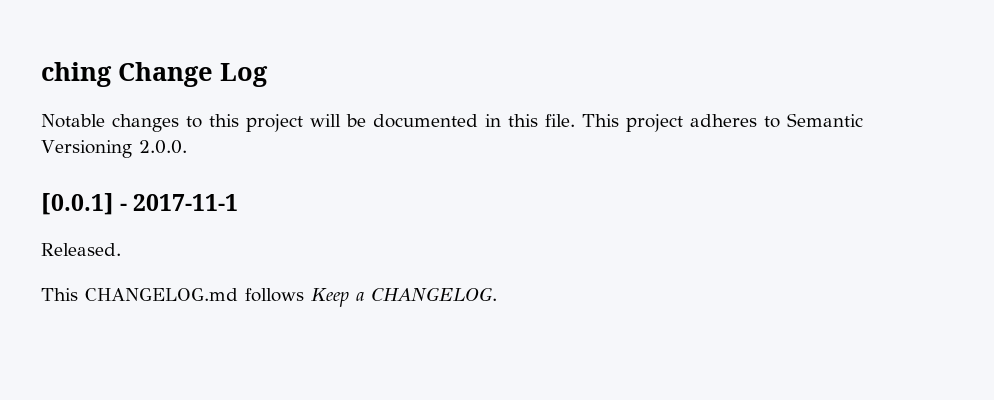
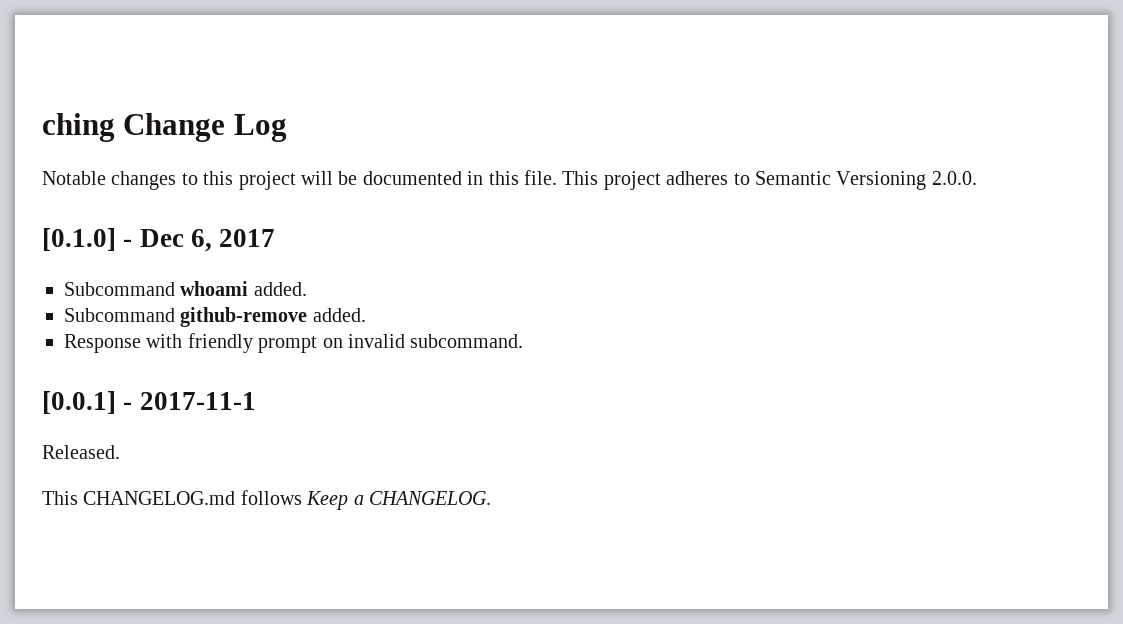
(187, 147) none -> [42,228,276,252] [64,281,307,296] [64,307,366,327] [64,333,524,353] // [0.1.0] - Dec 6, 2017 // Subcommand whoami added. // Subcommand github-remove added. // Response with friendly prompt on invalid subcommand.

